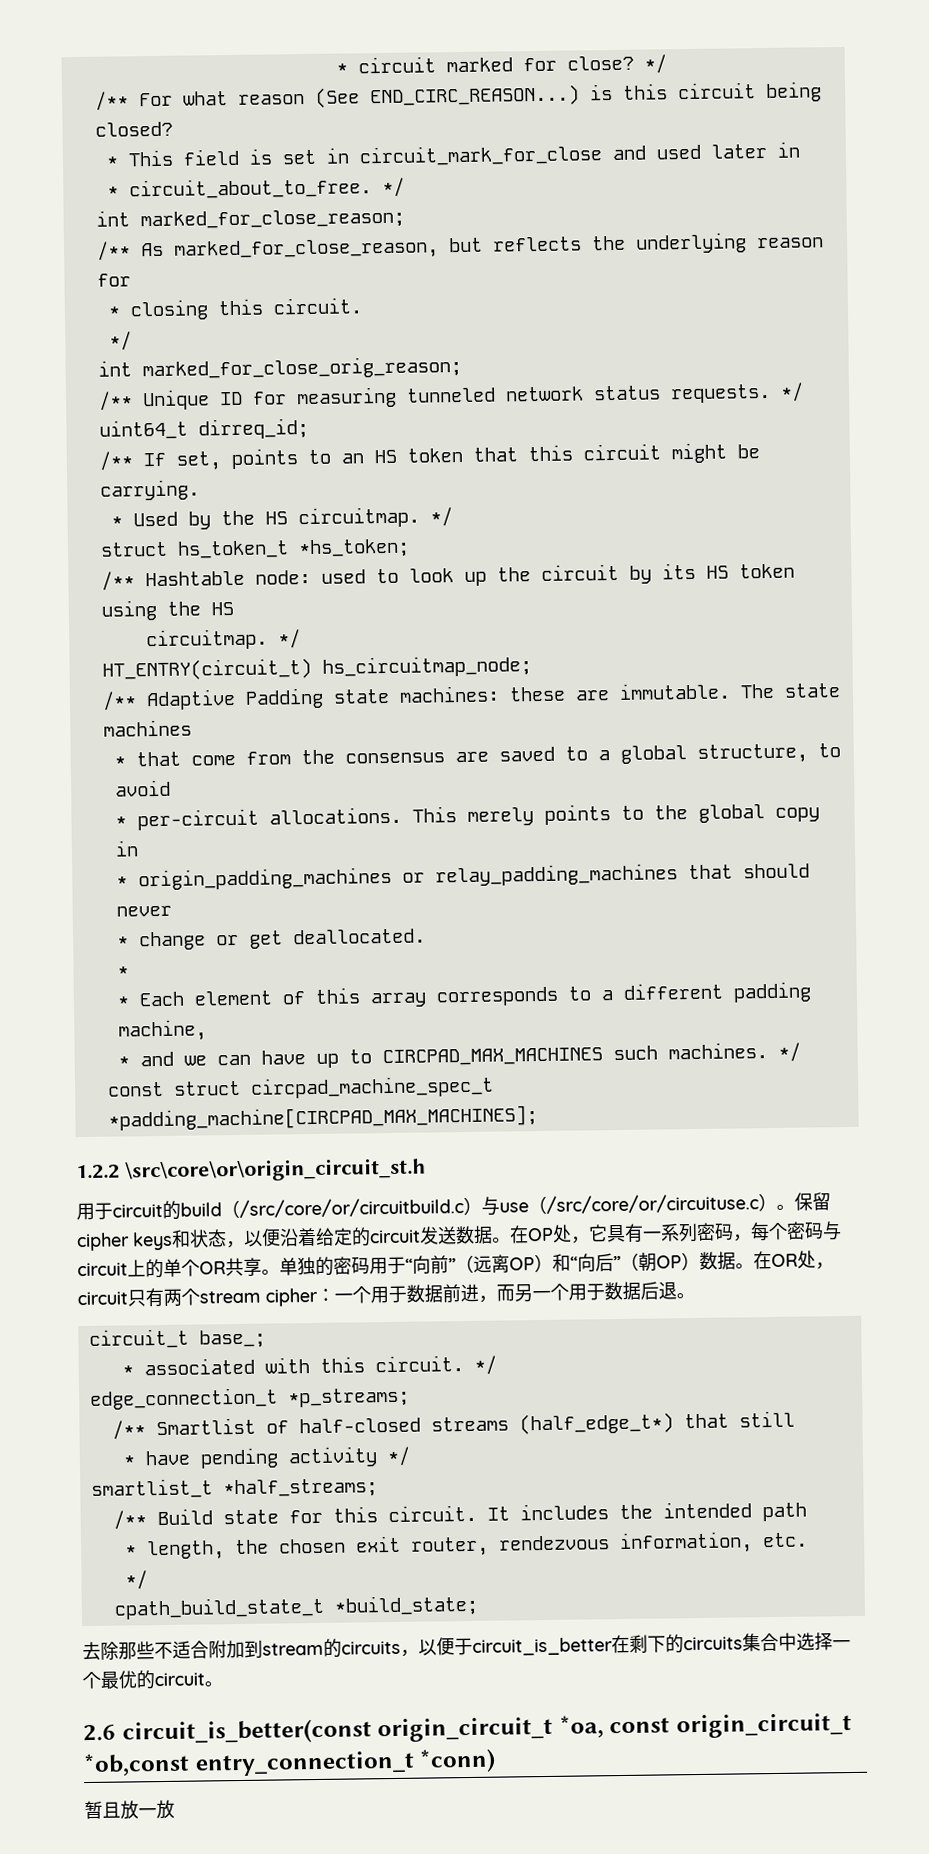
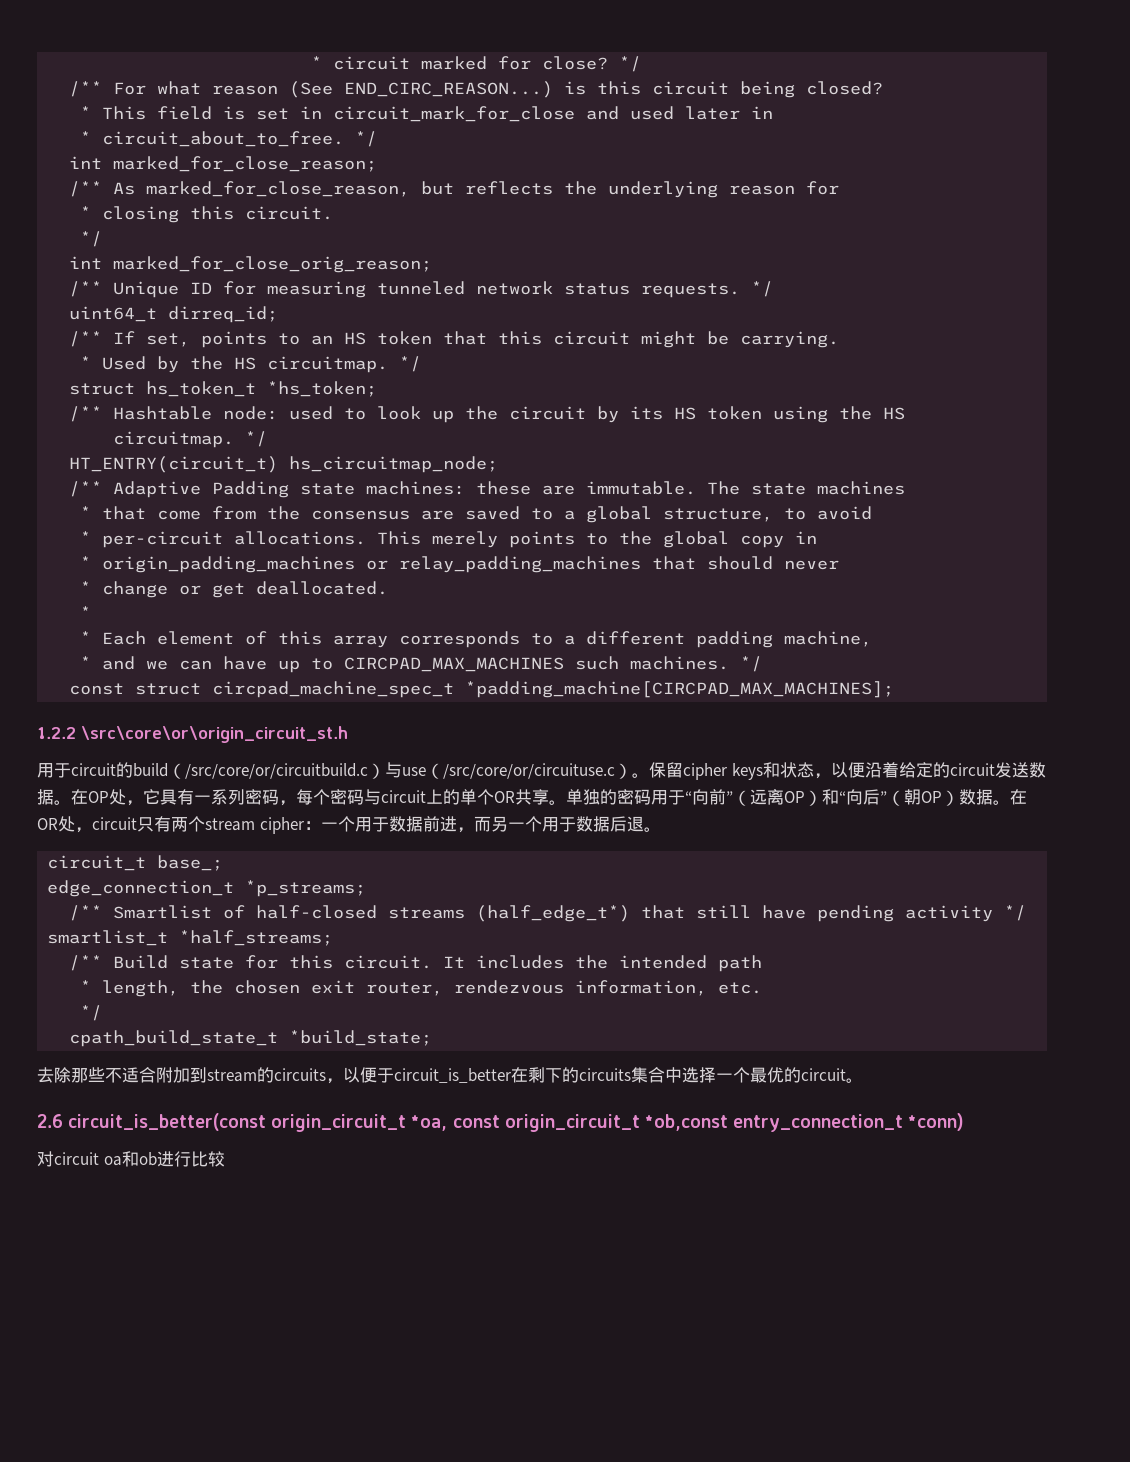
[121,1355,497,1376] // * associated with this circuit. */ -> (224, 863) none
[122,1455,136,1466] // * -> (752, 912) none
[84,1799,175,1820] 暂且放一放 -> [37,1151,225,1167] 对circuit oa和ob进行比较

